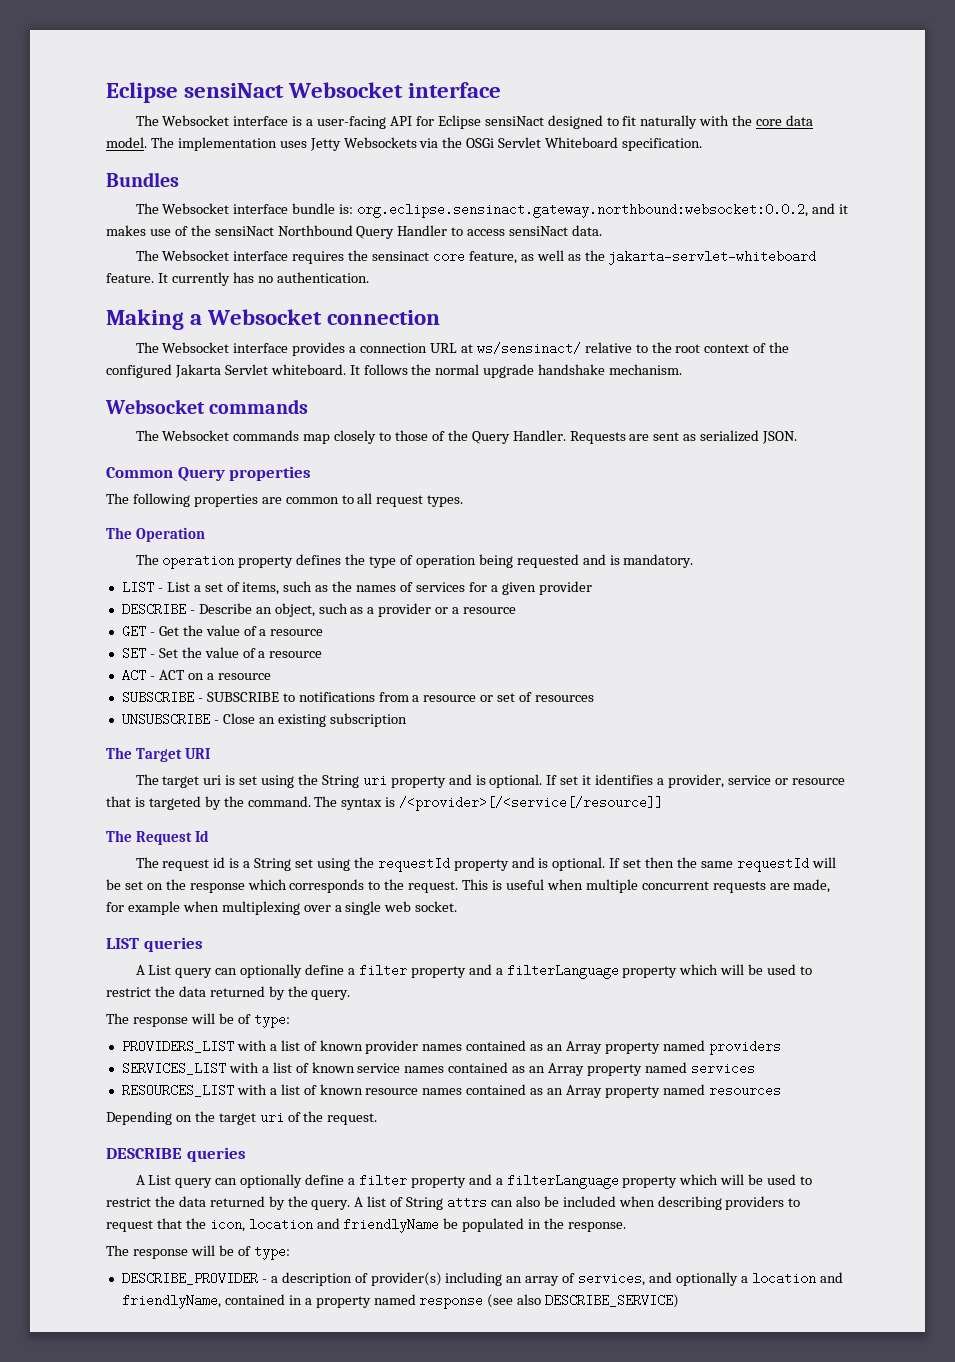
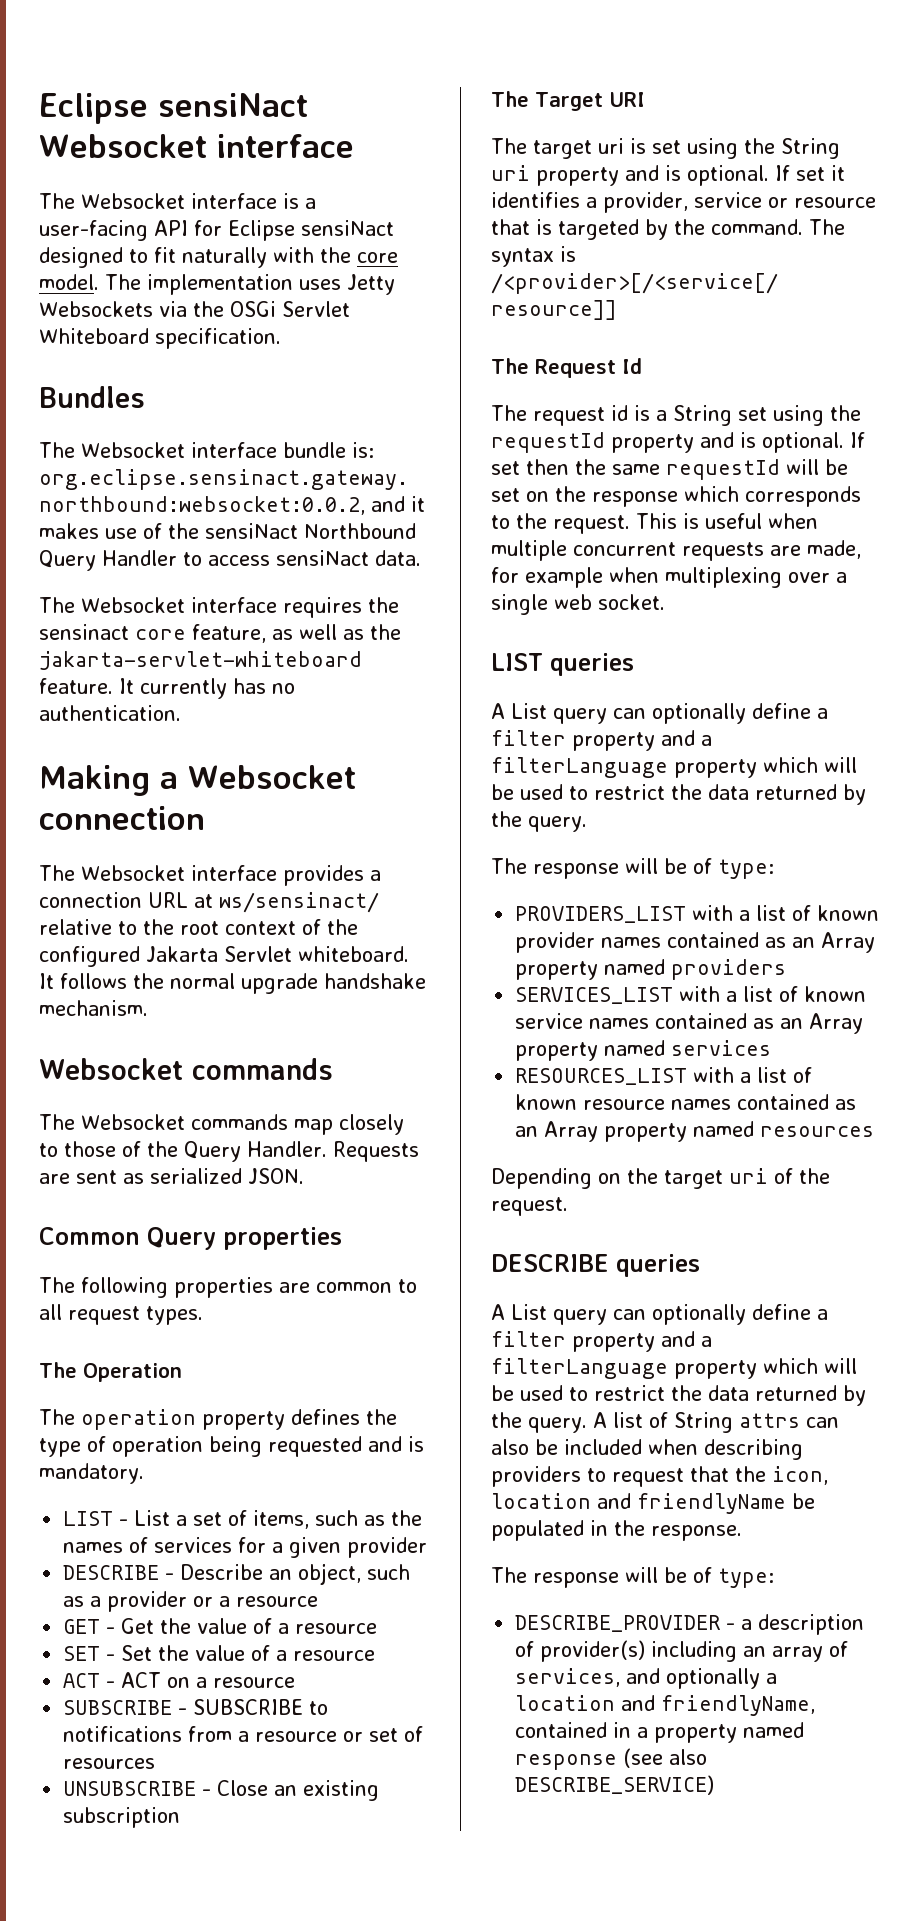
[786,115,814,126] data -> (398, 257) none

